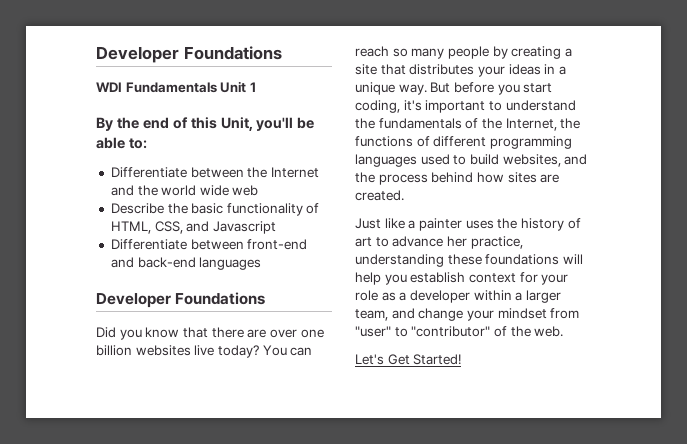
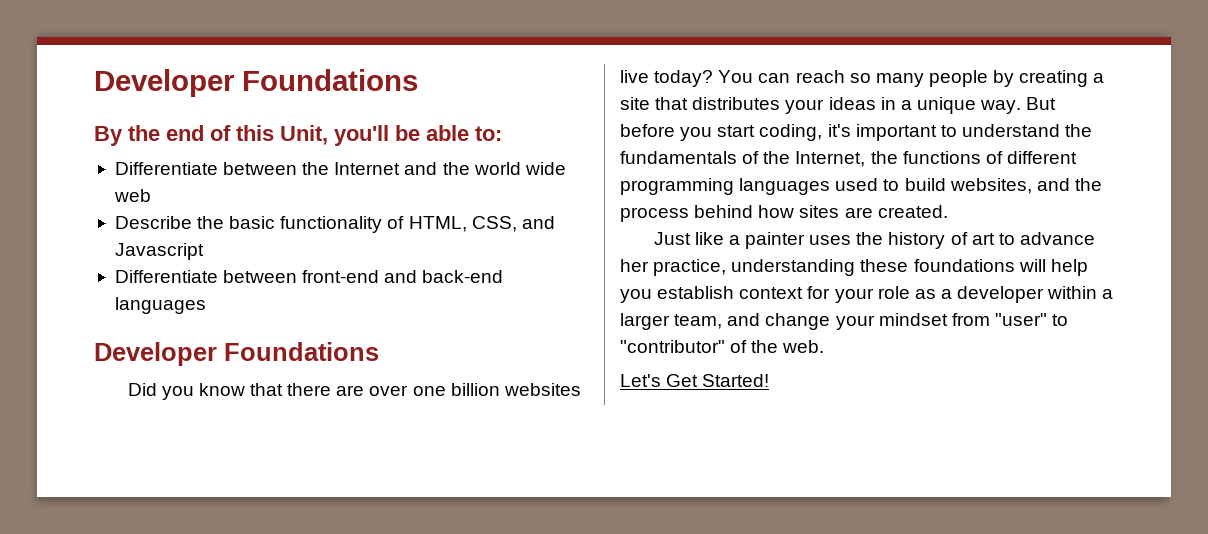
[96,46,282,63] [96,81,256,93] Developer Foundations // WDI Fundamentals Unit 1 -> [94,69,418,97] Developer Foundations

